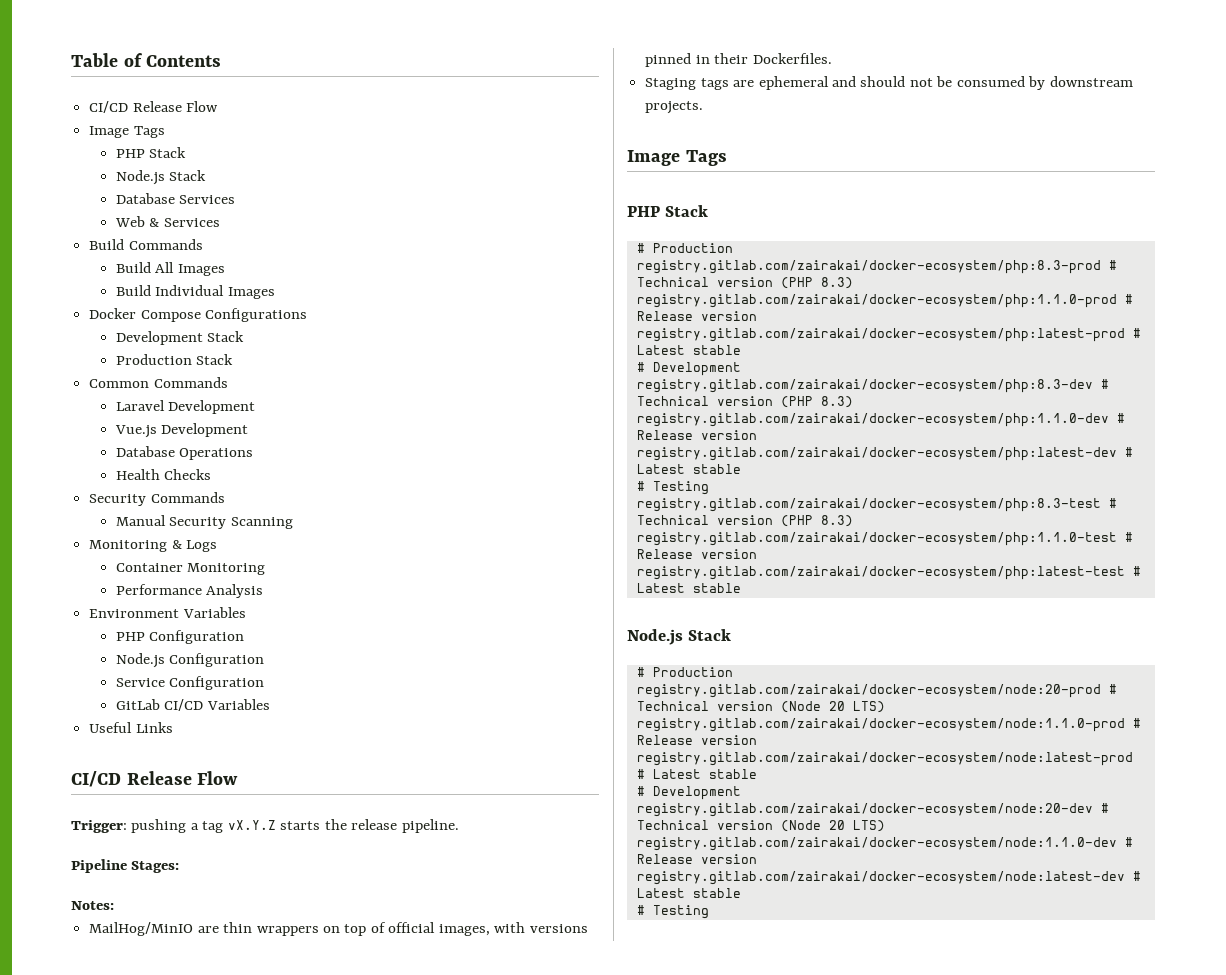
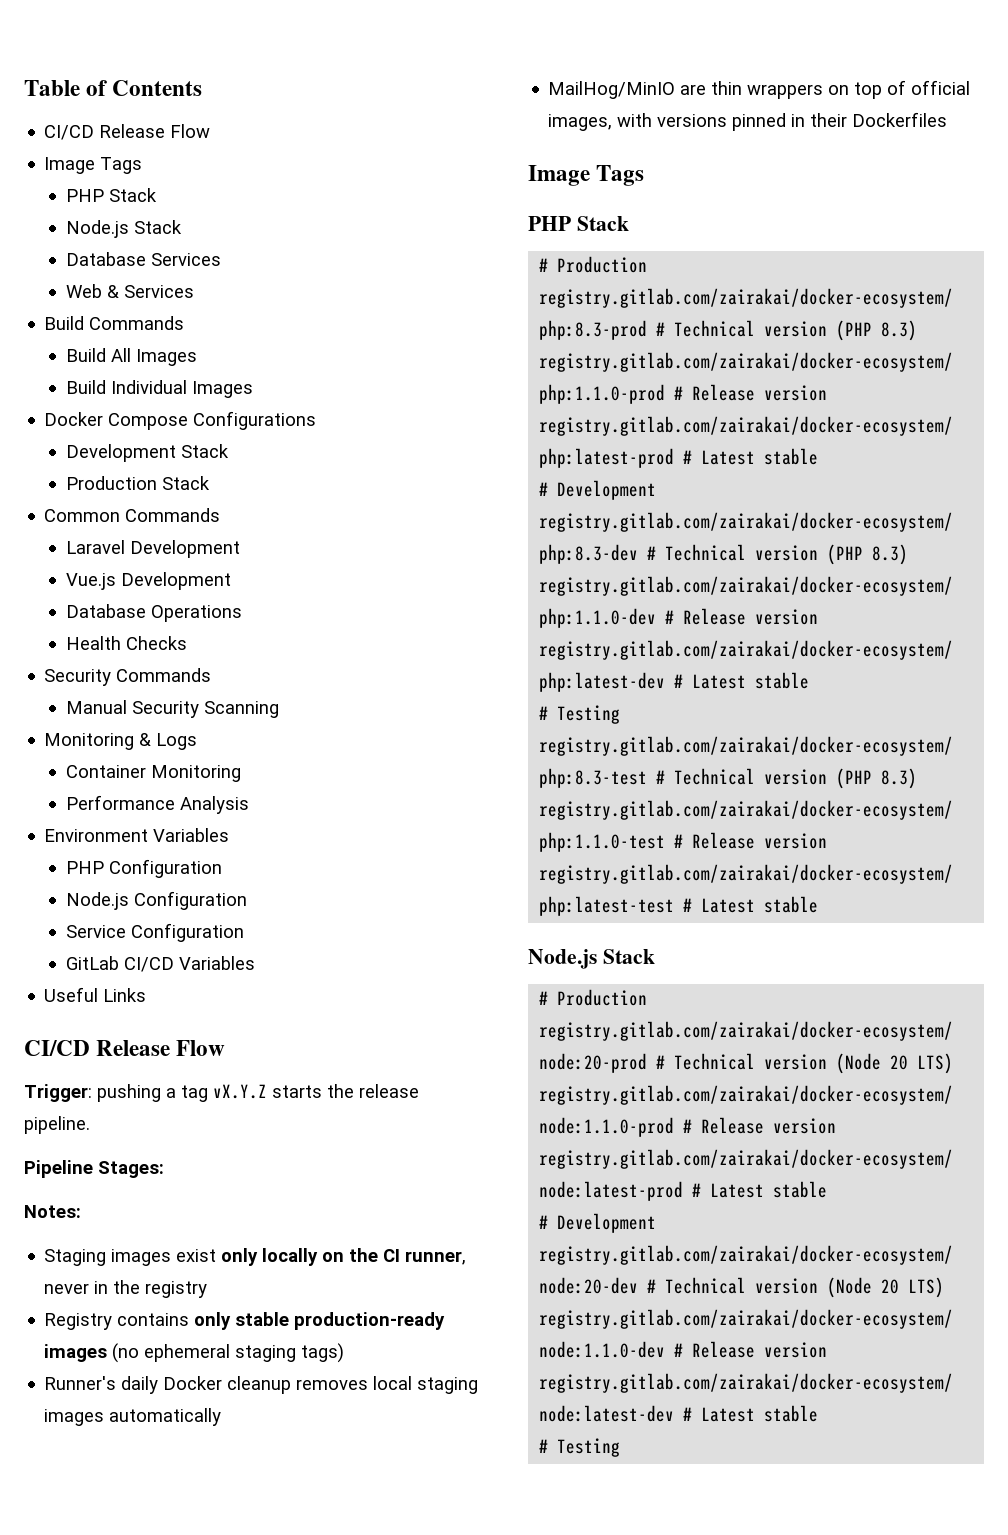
(114, 905) none -> [44,1248,467,1266] [44,1280,208,1298] [44,1312,446,1330] [44,1343,345,1363] [44,1376,479,1394] [44,1408,222,1426] // Staging images exist only locally on the CI runner, never in the registry // Registry contains only stable production-ready images (no ephemeral staging tags) // Runner's daily Docker cleanup removes local staging images automatically
[752,53,832,64] [645,76,1133,90] [645,101,704,114] Dockerfiles. // Staging tags are ephemeral and should not be consumed by downstream projects. -> [852,112,948,127] Dockerfiles

